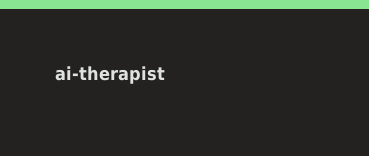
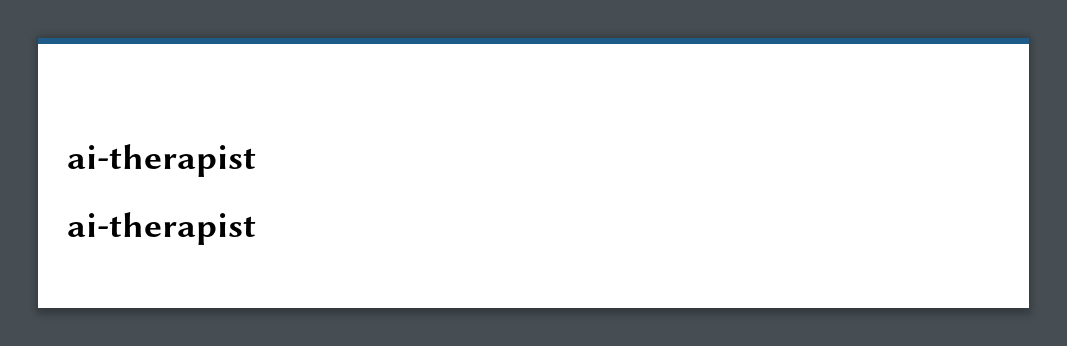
[55,66,165,84] ai-therapist -> [67,144,256,177] [67,212,256,245] ai-therapist // ai-therapist

